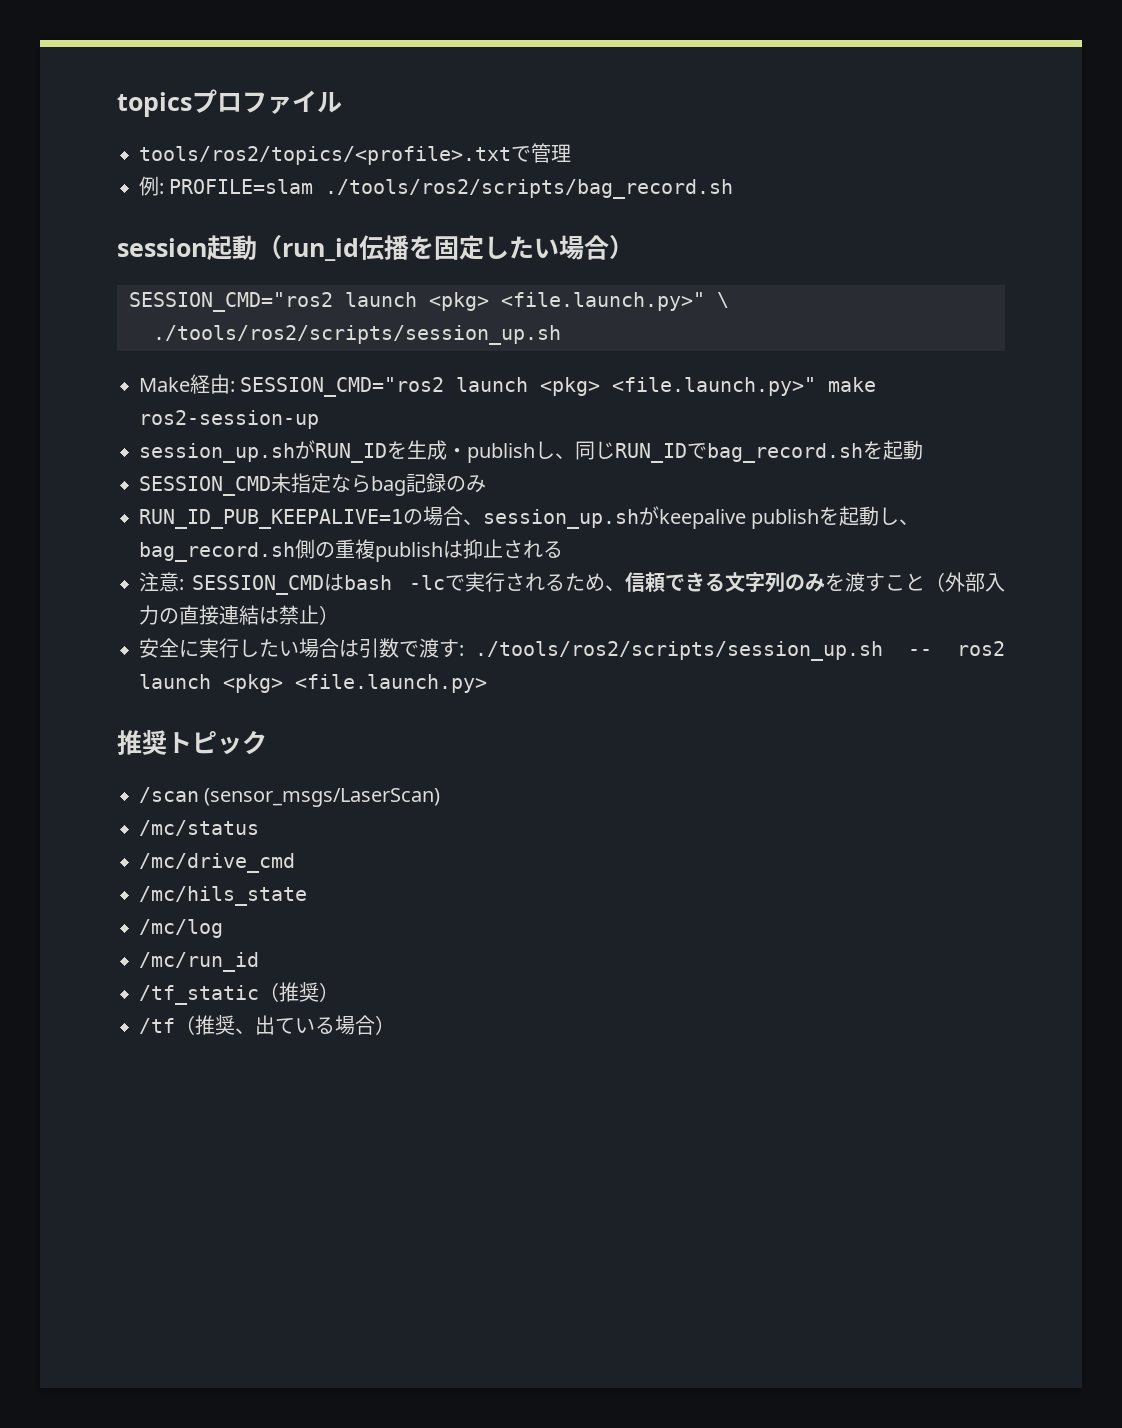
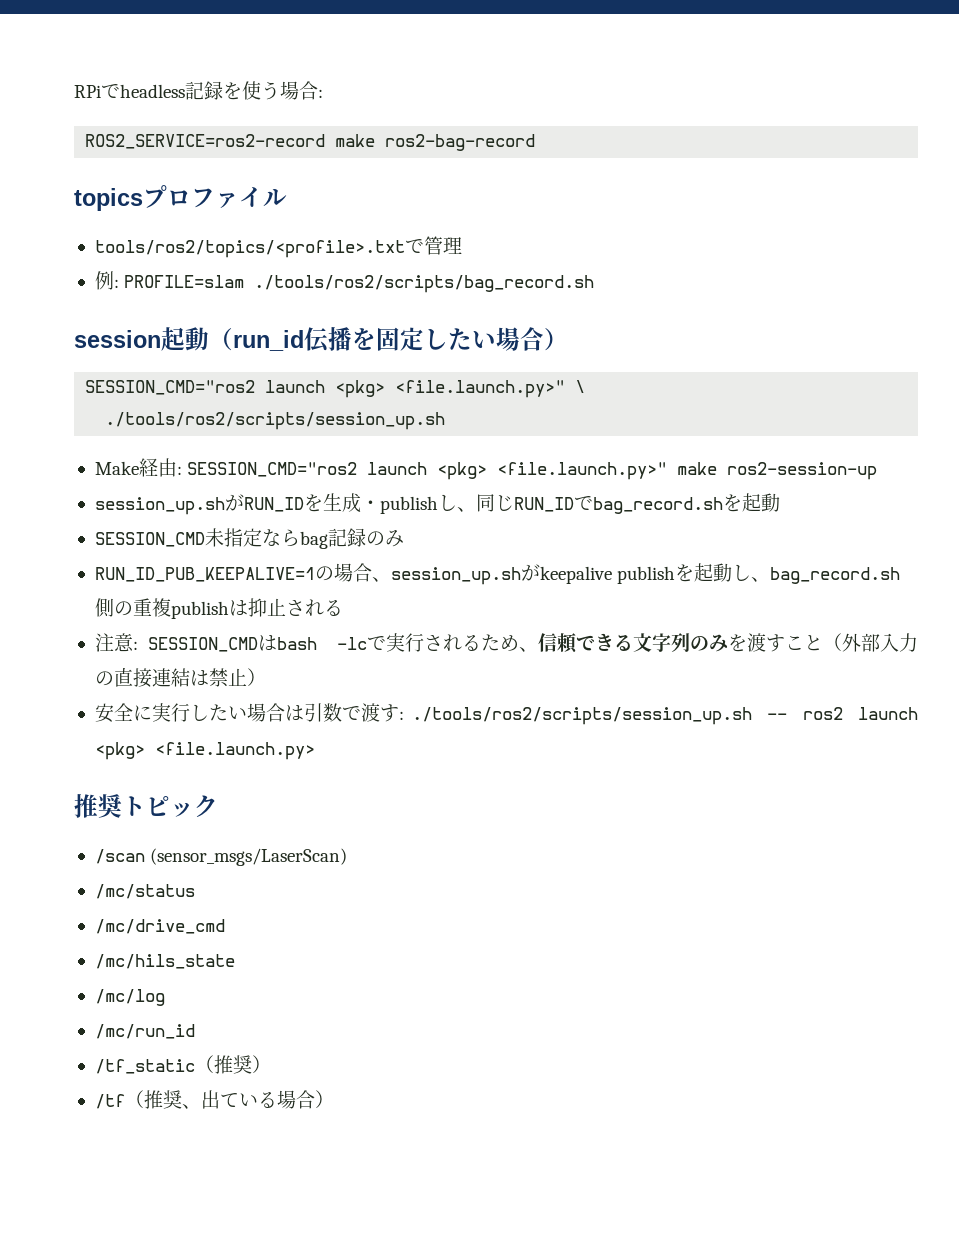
(117, 104) none -> [74,81,323,100] [85,134,536,151] RPiでheadless記録を使う場合: // ROS2_SERVICE=ros2-record make ros2-bag-record //

